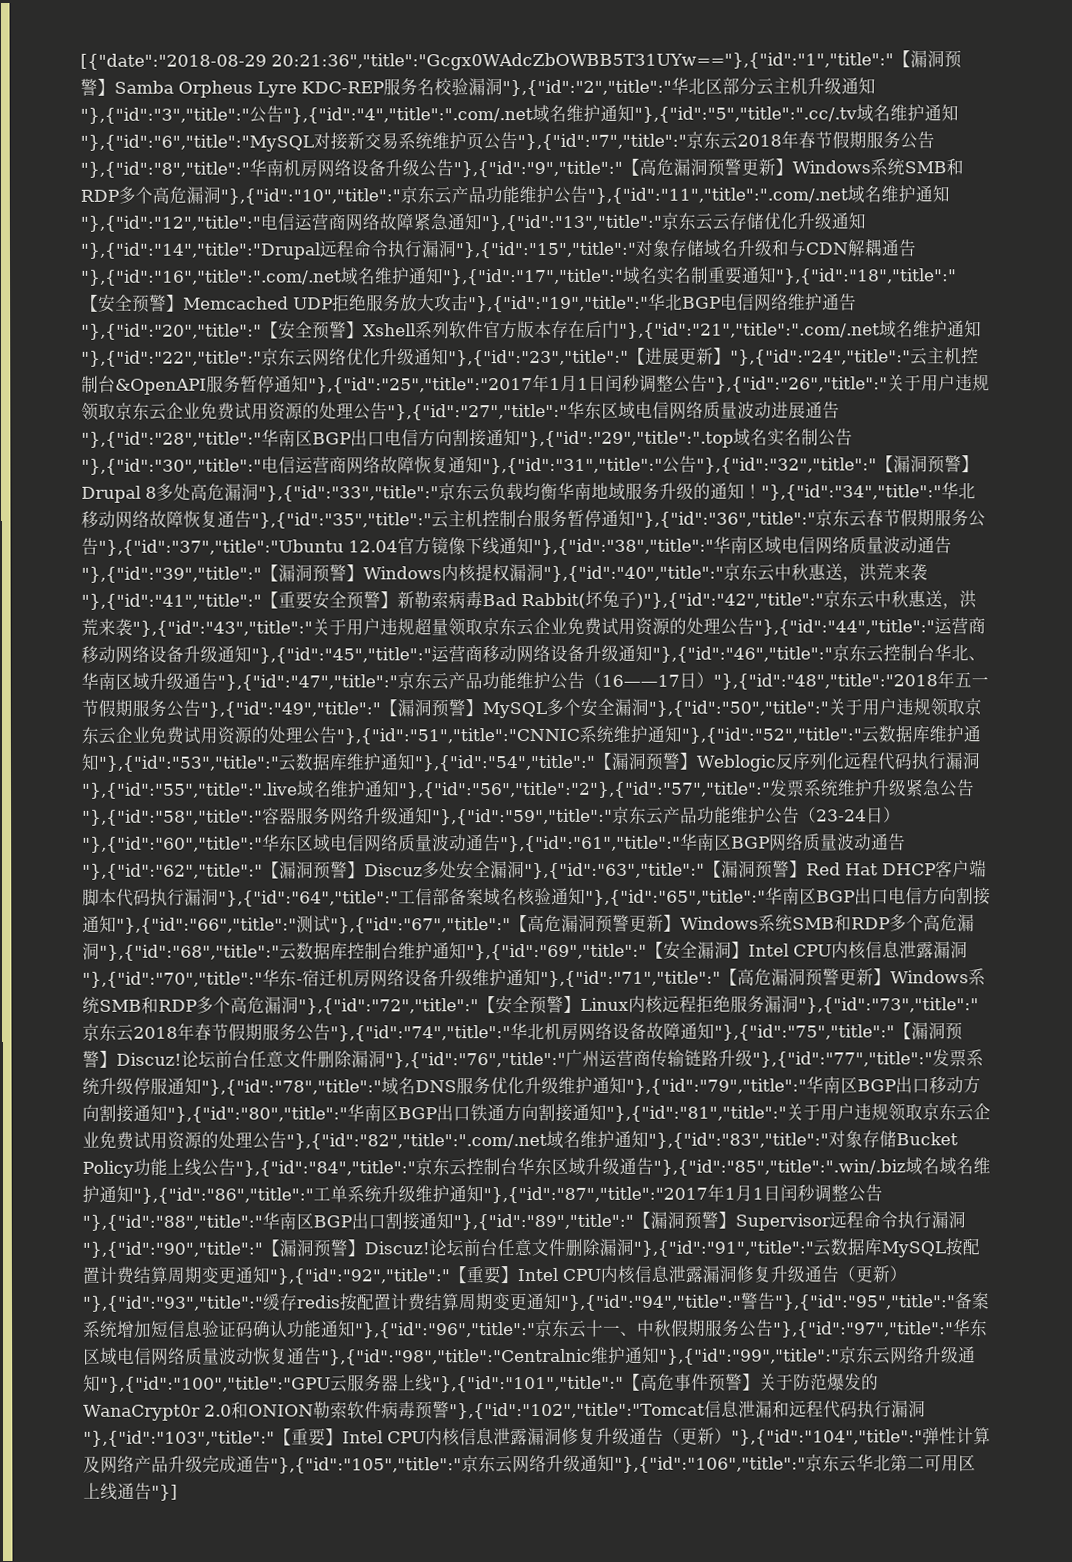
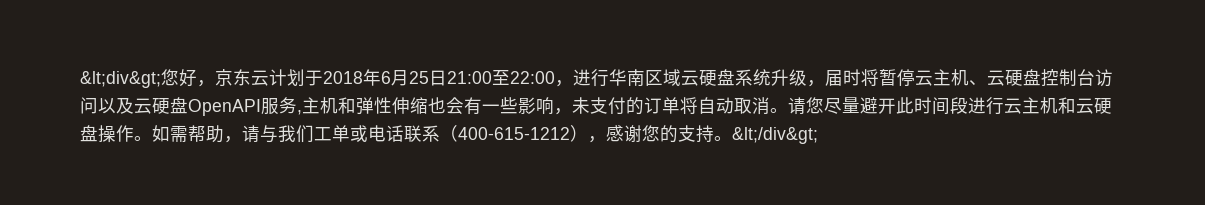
[80,50,962,71] [80,77,876,98] [80,104,959,124] [80,130,935,152] [80,158,964,178] [80,185,950,205] [80,212,866,232] [80,238,916,260] [81,266,957,286] [81,293,857,313] [81,320,982,340] [81,347,979,367] [81,373,990,395] [81,401,840,421] [81,428,853,449] [81,455,979,475] [81,482,976,503] [81,509,986,529] [81,536,952,556] [81,563,928,583] [81,590,977,610] [81,617,986,637] [81,644,986,664] [81,670,989,691] [81,698,982,719] [81,725,981,745] [81,752,980,772] [82,779,975,799] [82,806,901,826] [82,833,906,853] [82,859,987,880] [82,887,991,907] [82,914,975,934] [82,941,968,961] [82,968,986,988] [82,995,979,1015] [82,1022,963,1042] [82,1049,984,1069] [82,1076,981,1096] [82,1103,991,1123] [82,1130,958,1150] [82,1157,991,1178] [82,1183,883,1204] [82,1211,966,1231] [82,1238,980,1258] [82,1265,907,1285] [82,1292,990,1312] [83,1319,988,1339] [83,1346,976,1366] [83,1373,879,1393] [83,1400,926,1421] [83,1427,991,1447] [83,1454,976,1474] [83,1482,178,1501] [{"date":"2018-08-29 20:21:36","title":"Gcgx0WAdcZbOWBB5T31UYw=="},{"id":"1","title":"【漏洞预警】Samba Orpheus Lyre KDC-REP服务名校验漏洞"},{"id":"2","title":"华北区部分云主机升级通知"},{"id":"3","title":"公告"},{"id":"4","title":".com/.net域名维护通知"},{"id":"5","title":".cc/.tv域名维护通知"},{"id":"6","title":"MySQL对接新交易系统维护页公告"},{"id":"7","title":"京东云2018年春节假期服务公告"},{"id":"8","title":"华南机房网络设备升级公告"},{"id":"9","title":"【高危漏洞预警更新】Windows系统SMB和RDP多个高危漏洞"},{"id":"10","title":"京东云产品功能维护公告"},{"id":"11","title":".com/.net域名维护通知"},{"id":"12","title":"电信运营商网络故障紧急通知"},{"id":"13","title":"京东云云存储优化升级通知"},{"id":"14","title":"Drupal远程命令执行漏洞"},{"id":"15","title":"对象存储域名升级和与CDN解耦通告"},{"id":"16","title":".com/.net域名维护通知"},{"id":"17","title":"域名实名制重要通知"},{"id":"18","title":"【安全预警】Memcached UDP拒绝服务放大攻击"},{"id":"19","title":"华北BGP电信网络维护通告"},{"id":"20","title":"【安全预警】Xshell系列软件官方版本存在后门"},{"id":"21","title":".com/.net域名维护通知"},{"id":"22","title":"京东云网络优化升级通知"},{"id":"23","title":"【进展更新】"},{"id":"24","title":"云主机控制台&OpenAPI服务暂停通知"},{"id":"25","title":"2017年1月1日闰秒调整公告"},{"id":"26","title":"关于用户违规领取京东云企业免费试用资源的处理公告"},{"id":"27","title":"华东区域电信网络质量波动进展通告"},{"id":"28","title":"华南区BGP出口电信方向割接通知"},{"id":"29","title":".top域名实名制公告"},{"id":"30","title":"电信运营商网络故障恢复通知"},{"id":"31","title":"公告"},{"id":"32","title":"【漏洞预警】Drupal 8多处高危漏洞"},{"id":"33","title":"京东云负载均衡华南地域服务升级的通知！"},{"id":"34","title":"华北移动网络故障恢复通告"},{"id":"35","title":"云主机控制台服务暂停通知"},{"id":"36","title":"京东云春节假期服务公告"},{"id":"37","title":"Ubuntu 12.04官方镜像下线通知"},{"id":"38","title":"华南区域电信网络质量波动通告"},{"id":"39","title":"【漏洞预警】Windows内核提权漏洞"},{"id":"40","title":"京东云中秋惠送，洪荒来袭"},{"id":"41","title":"【重要安全预警】新勒索病毒Bad Rabbit(坏兔子)"},{"id":"42","title":"京东云中秋惠送，洪荒来袭"},{"id":"43","title":"关于用户违规超量领取京东云企业免费试用资源的处理公告"},{"id":"44","title":"运营商移动网络设备升级通知"},{"id":"45","title":"运营商移动网络设备升级通知"},{"id":"46","title":"京东云控制台华北、华南区域升级通告"},{"id":"47","title":"京东云产品功能维护公告（16——17日）"},{"id":"48","title":"2018年五一节假期服务公告"},{"id":"49","title":"【漏洞预警】MySQL多个安全漏洞"},{"id":"50","title":"关于用户违规领取京东云企业免费试用资源的处理公告"},{"id":"51","title":"CNNIC系统维护通知"},{"id":"52","title":"云数据库维护通知"},{"id":"53","title":"云数据库维护通知"},{"id":"54","title":"【漏洞预警】Weblogic反序列化远程代码执行漏洞"},{"id":"55","title":".live域名维护通知"},{"id":"56","title":"2"},{"id":"57","title":"发票系统维护升级紧急公告"},{"id":"58","title":"容器服务网络升级通知"},{"id":"59","title":"京东云产品功能维护公告（23-24日）"},{"id":"60","title":"华东区域电信网络质量波动通告"},{"id":"61","title":"华南区BGP网络质量波动通告"},{"id":"62","title":"【漏洞预警】Discuz多处安全漏洞"},{"id":"63","title":"【漏洞预警】Red Hat DHCP客户端脚本代码执行漏洞"},{"id":"64","title":"工信部备案域名核验通知"},{"id":"65","title":"华南区BGP出口电信方向割接通知"},{"id":"66","title":"测试"},{"id":"67","title":"【高危漏洞预警更新】Windows系统SMB和RDP多个高危漏洞"},{"id":"68","title":"云数据库控制台维护通知"},{"id":"69","title":"【安全漏洞】Intel CPU内核信息泄露漏洞"},{"id":"70","title":"华东-宿迁机房网络设备升级维护通知"},{"id":"71","title":"【高危漏洞预警更新】Windows系统SMB和RDP多个高危漏洞"},{"id":"72","title":"【安全预警】Linux内核远程拒绝服务漏洞"},{"id":"73","title":"京东云2018年春节假期服务公告"},{"id":"74","title":"华北机房网络设备故障通知"},{"id":"75","title":"【漏洞预警】Discuz!论坛前台任意文件删除漏洞"},{"id":"76","title":"广州运营商传输链路升级"},{"id":"77","title":"发票系统升级停服通知"},{"id":"78","title":"域名DNS服务优化升级维护通知"},{"id":"79","title":"华南区BGP出口移动方向割接通知"},{"id":"80","title":"华南区BGP出口铁通方向割接通知"},{"id":"81","title":"关于用户违规领取京东云企业免费试用资源的处理公告"},{"id":"82","title":".com/.net域名维护通知"},{"id":"83","title":"对象存储Bucket Policy功能上线公告"},{"id":"84","title":"京东云控制台华东区域升级通告"},{"id":"85","title":".win/.biz域名域名维护通知"},{"id":"86","title":"工单系统升级维护通知"},{"id":"87","title":"2017年1月1日闰秒调整公告"},{"id":"88","title":"华南区BGP出口割接通知"},{"id":"89","title":"【漏洞预警】Supervisor远程命令执行漏洞"},{"id":"90","title":"【漏洞预警】Discuz!论坛前台任意文件删除漏洞"},{"id":"91","title":"云数据库MySQL按配置计费结算周期变更通知"},{"id":"92","title":"【重要】Intel CPU内核信息泄露漏洞修复升级通告（更新）"},{"id":"93","title":"缓存redis按配置计费结算周期变更通知"},{"id":"94","title":"警告"},{"id":"95","title":"备案系统增加短信息验证码确认功能通知"},{"id":"96","title":"京东云十一、中秋假期服务公告"},{"id":"97","title":"华东区域电信网络质量波动恢复通告"},{"id":"98","title":"Centralnic维护通知"},{"id":"99","title":"京东云网络升级通知"},{"id":"100","title":"GPU云服务器上线"},{"id":"101","title":"【高危事件预警】关于防范爆发的WanaCrypt0r 2.0和ONION勒索软件病毒预警"},{"id":"102","title":"Tomcat信息泄漏和远程代码执行漏洞"},{"id":"103","title":"【重要】Intel CPU内核信息泄露漏洞修复升级通告（更新）"},{"id":"104","title":"弹性计算及网络产品升级完成通告"},{"id":"105","title":"京东云网络升级通知"},{"id":"106","title":"京东云华北第二可用区上线通告"}] -> [80,69,1113,88] [80,97,1112,116] [80,125,818,144] &lt;div&gt;您好，京东云计划于2018年6月25日21:00至22:00，进行华南区域云硬盘系统升级，届时将暂停云主机、云硬盘控制台访问以及云硬盘OpenAPI服务,主机和弹性伸缩也会有一些影响，未支付的订单将自动取消。请您尽量避开此时间段进行云主机和云硬盘操作。如需帮助，请与我们工单或电话联系（400-615-1212），感谢您的支持。&lt;/div&gt;

